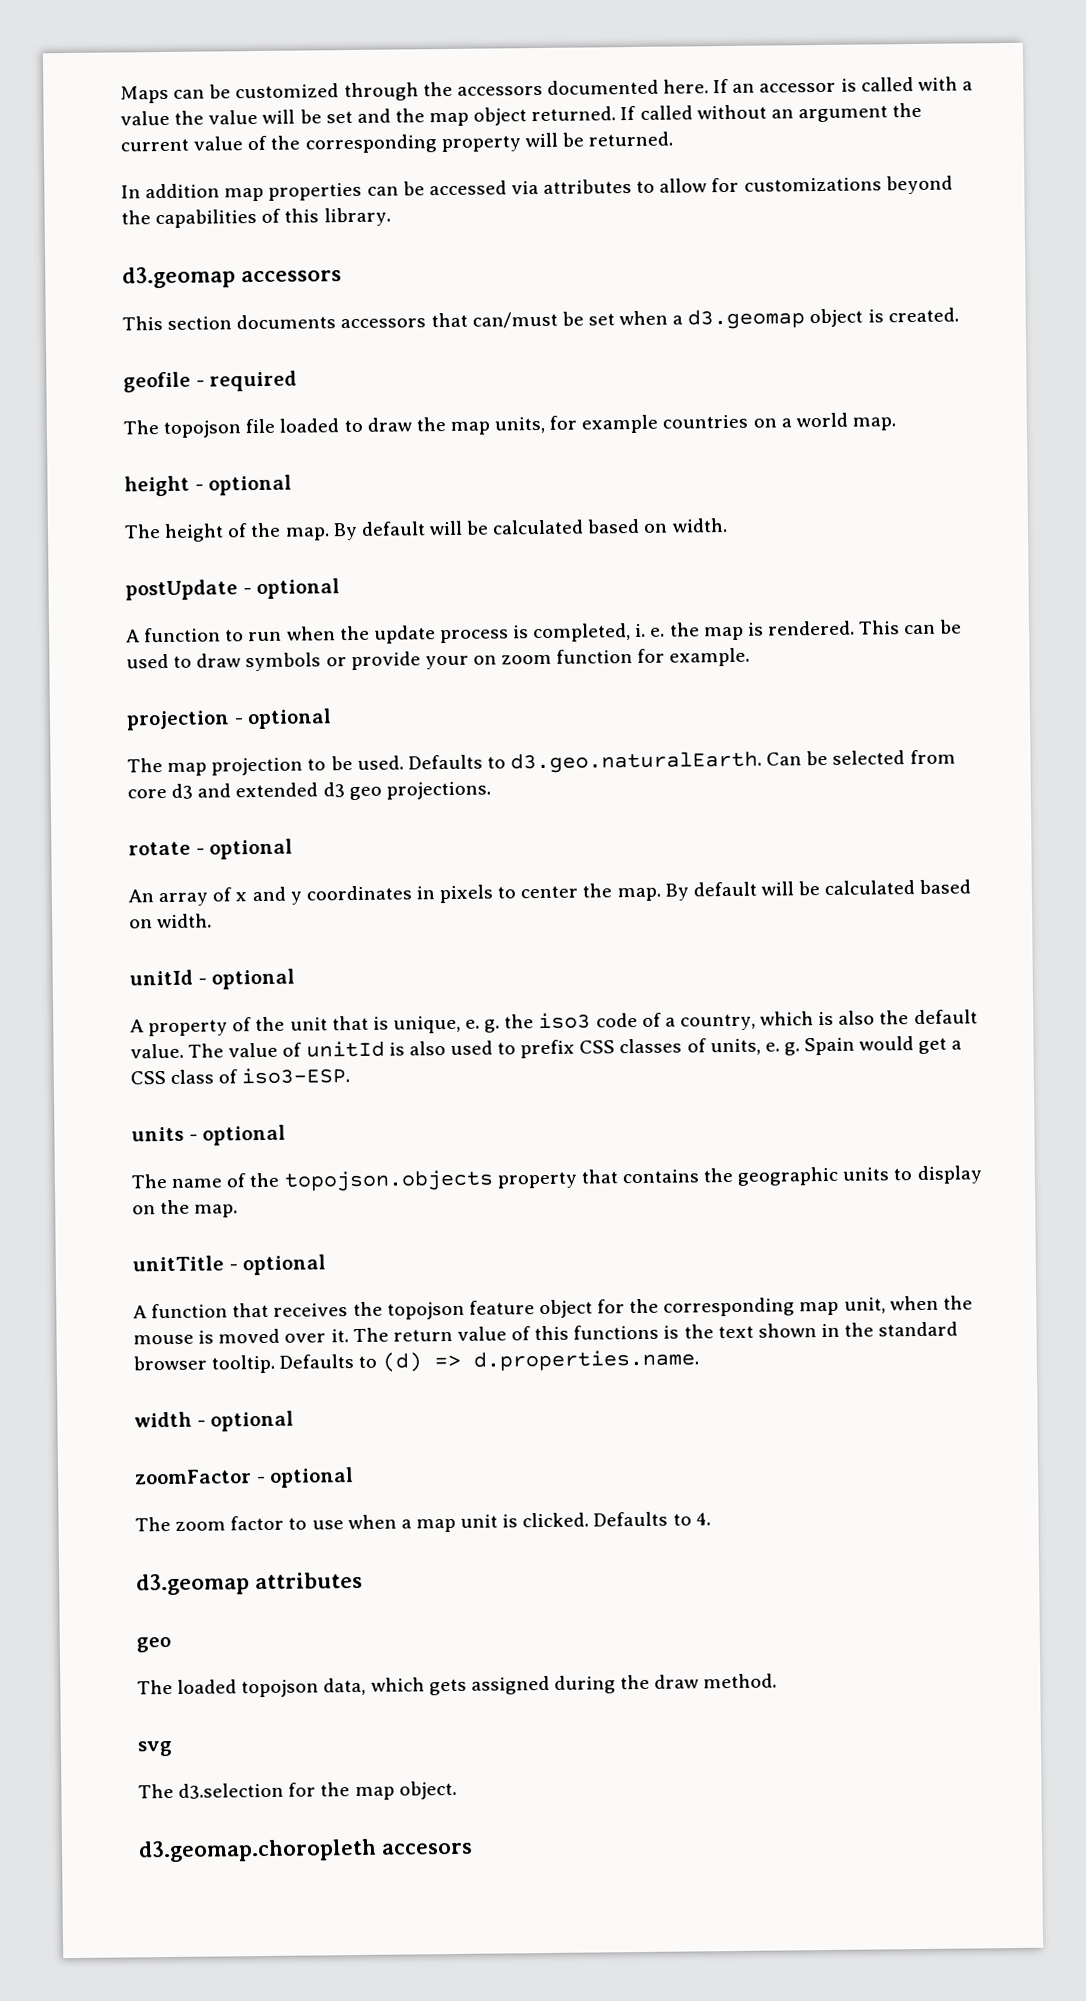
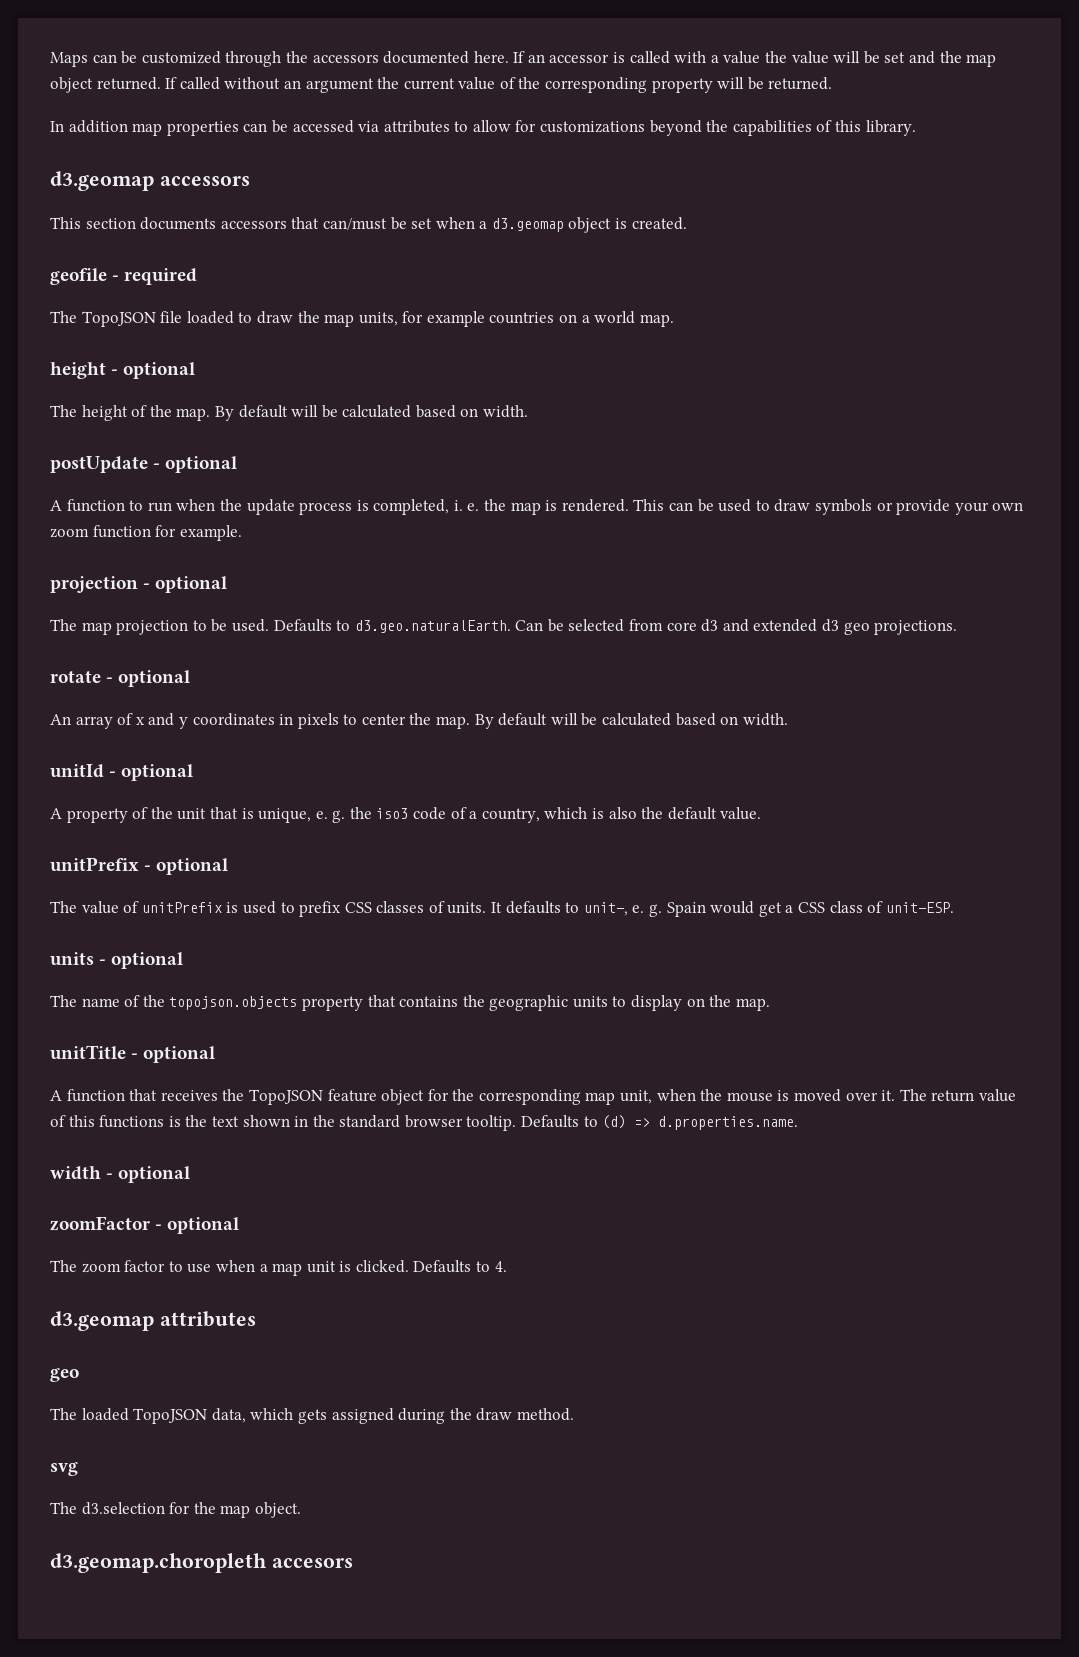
[163,420,242,439] topojson -> [81,311,156,327] TopoJSON
[472,655,497,665] on -> [992,502,1024,511] own
[188,1040,446,1058] The value of unitId is also -> [50,857,229,875] [50,901,239,914] // unitPrefix - optional // The value of unitPrefix is
[709,1038,761,1056] units, -> [447,901,628,916] units. It defaults to unit-,
[241,1067,351,1085] iso3-ESP. -> [885,902,954,913] unit-ESP.
[386,1301,465,1320] topojson -> [248,1089,323,1105] TopoJSON
[241,1679,320,1698] topojson -> [133,1408,208,1424] TopoJSON

